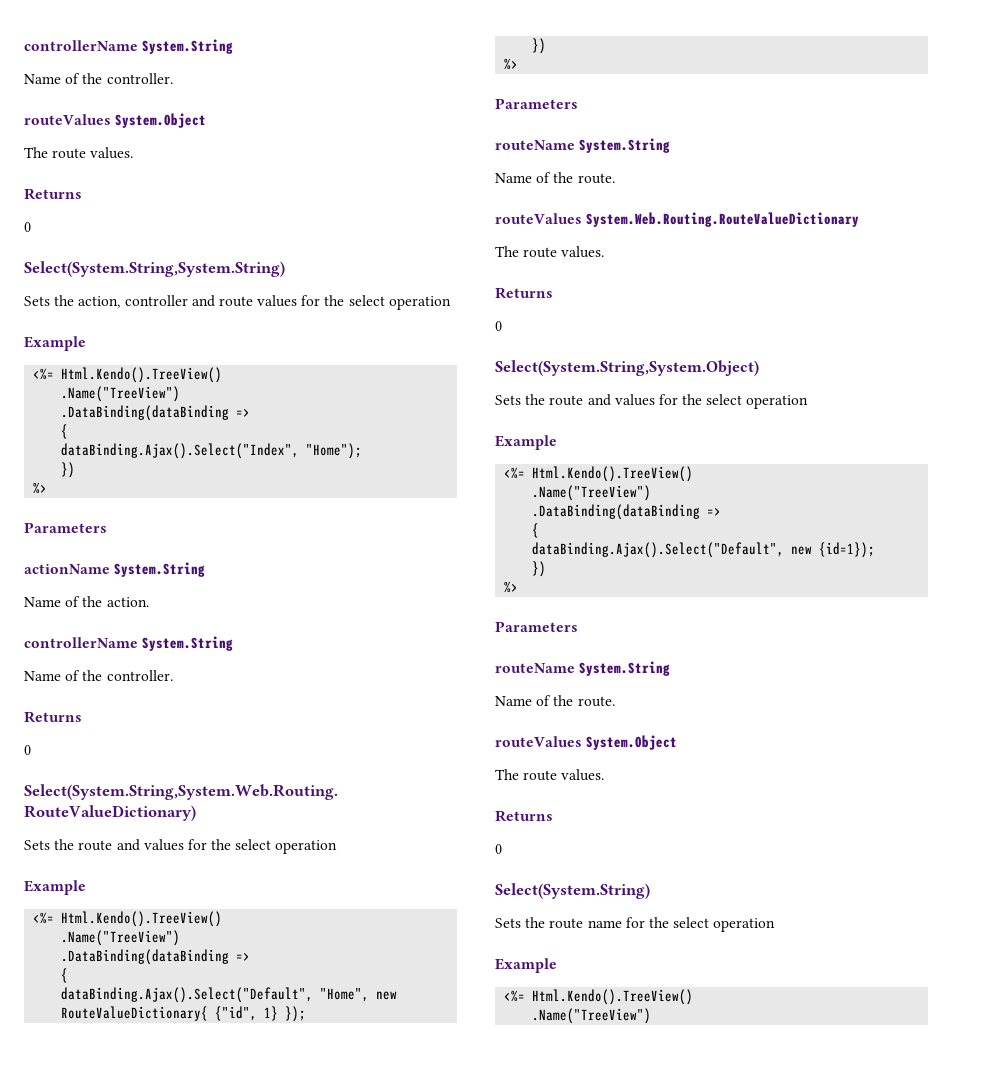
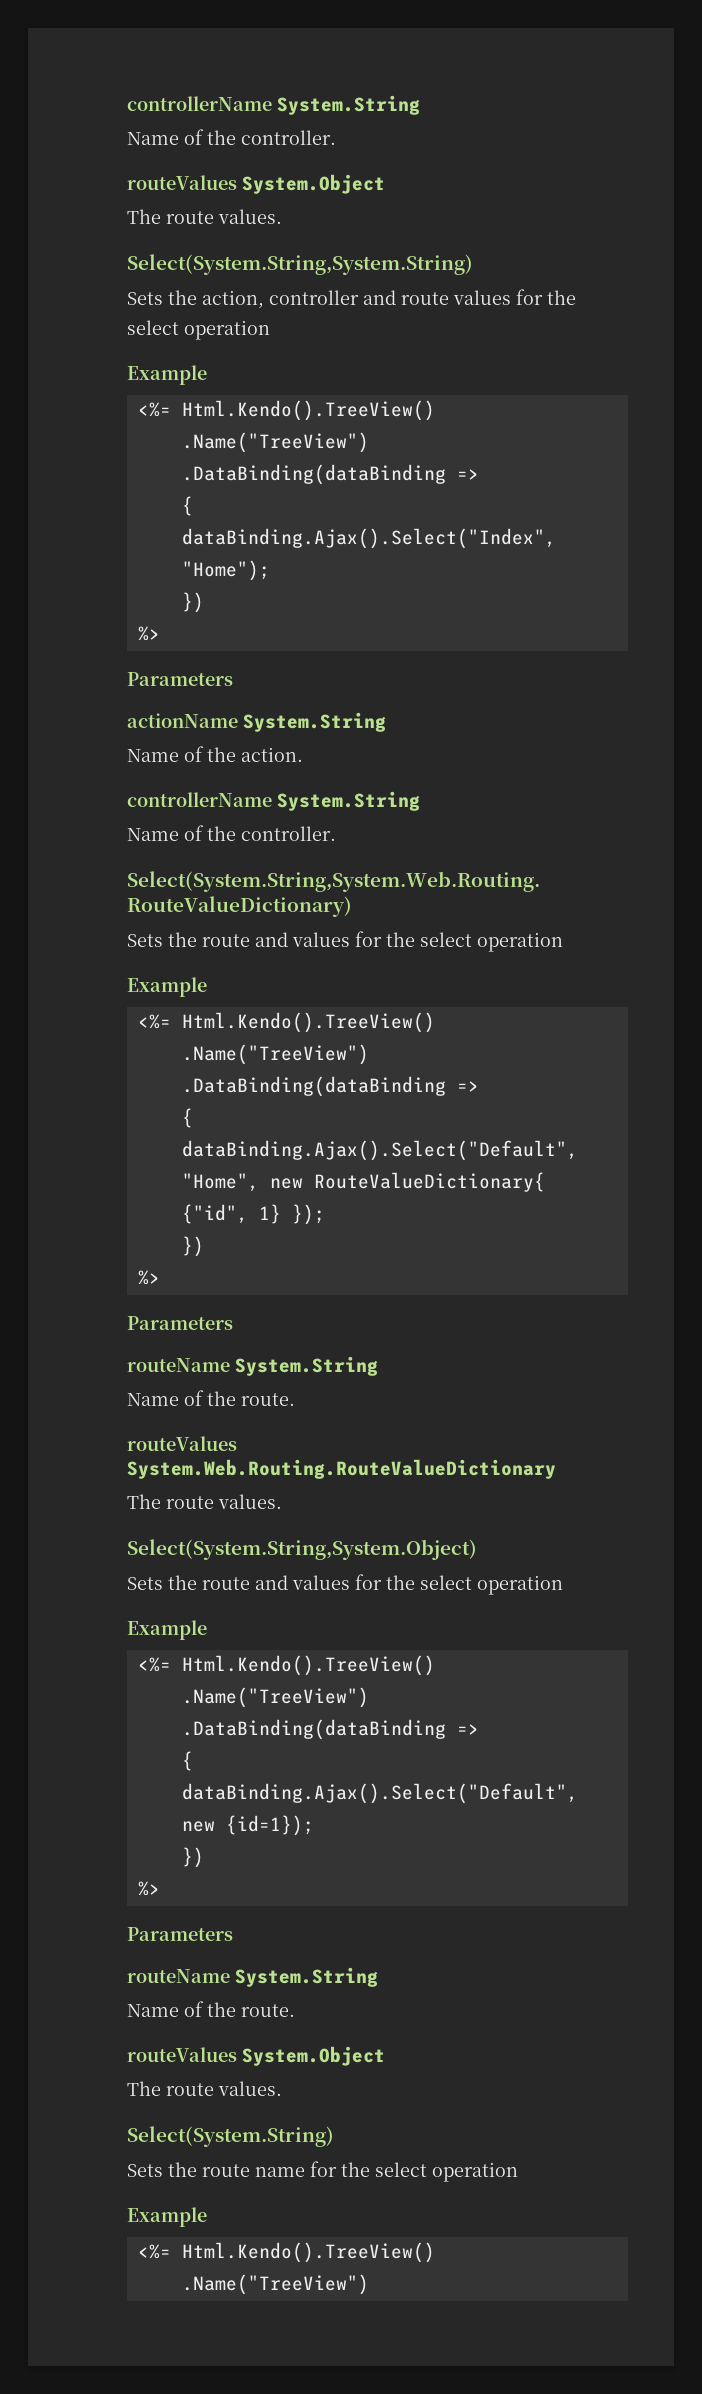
[24,188,82,200] [24,222,31,232] // Returns // 0 -> (282, 216) none
[24,711,82,723] [24,745,31,755] // Returns // 0 -> (336, 833) none
[495,287,553,299] [495,321,502,331] // Returns // 0 -> (282, 1501) none
[495,810,553,822] [495,844,502,854] // Returns // 0 -> (282, 2088) none

